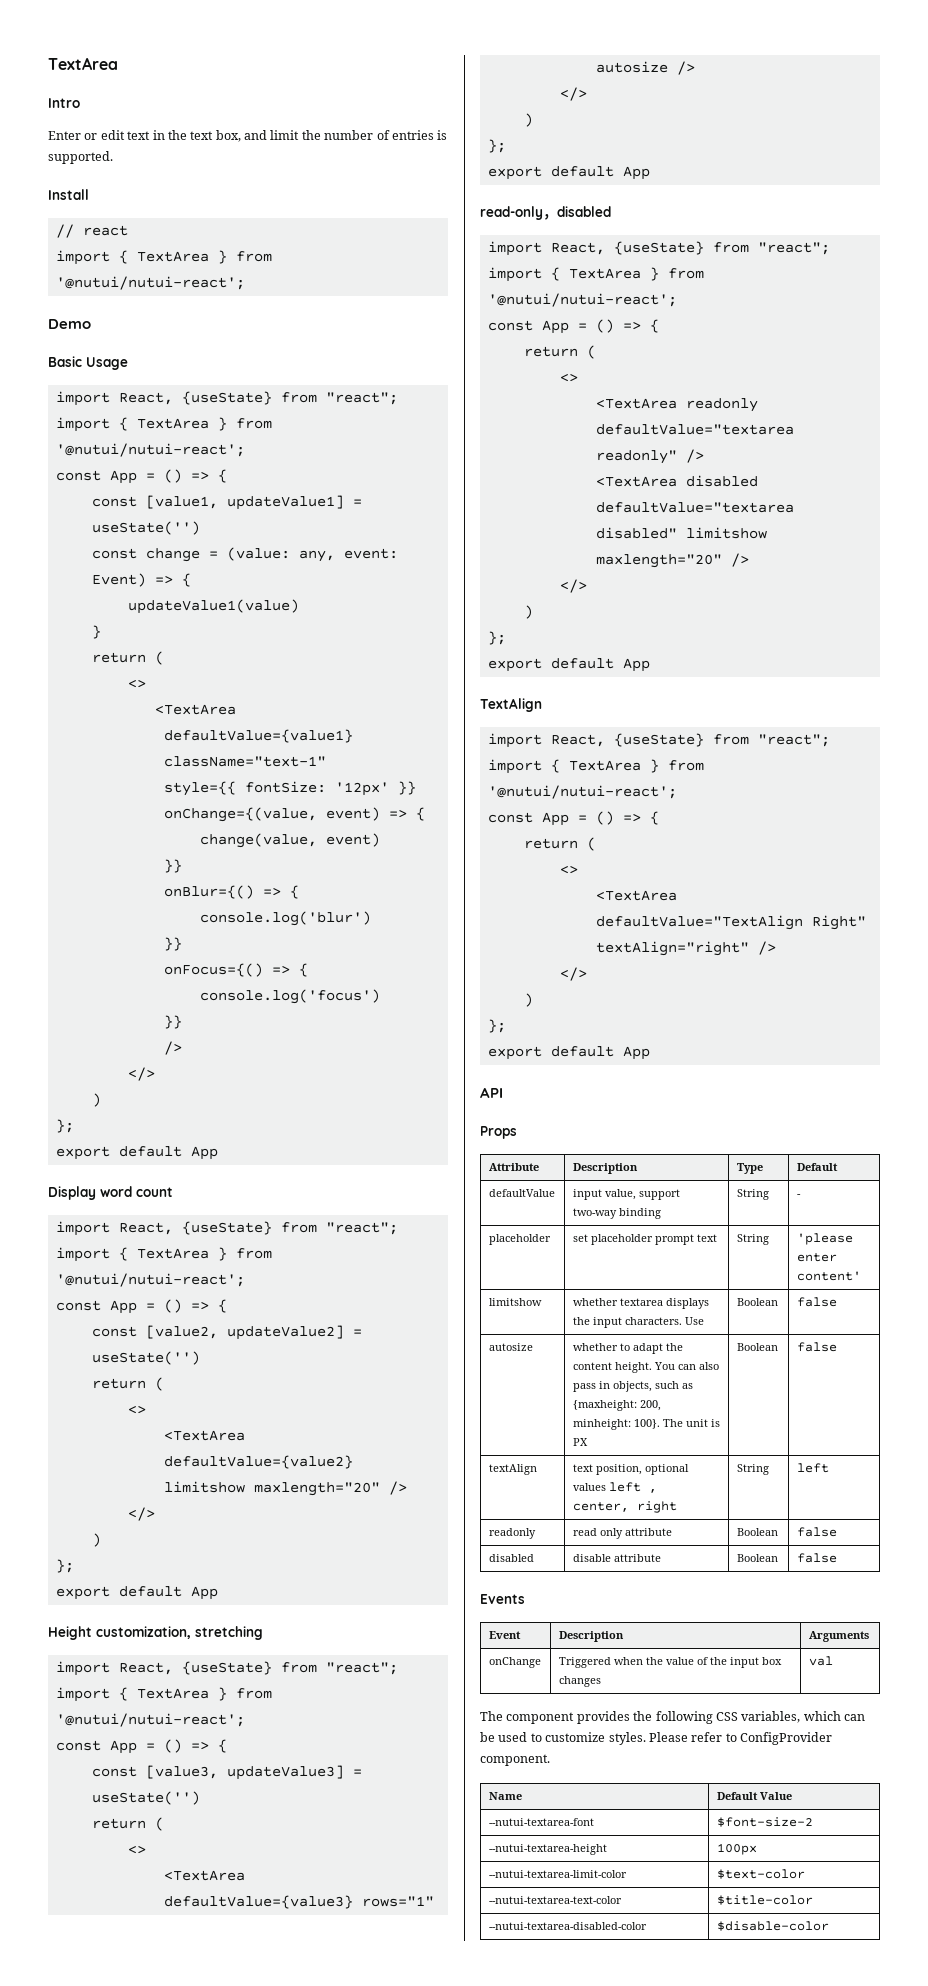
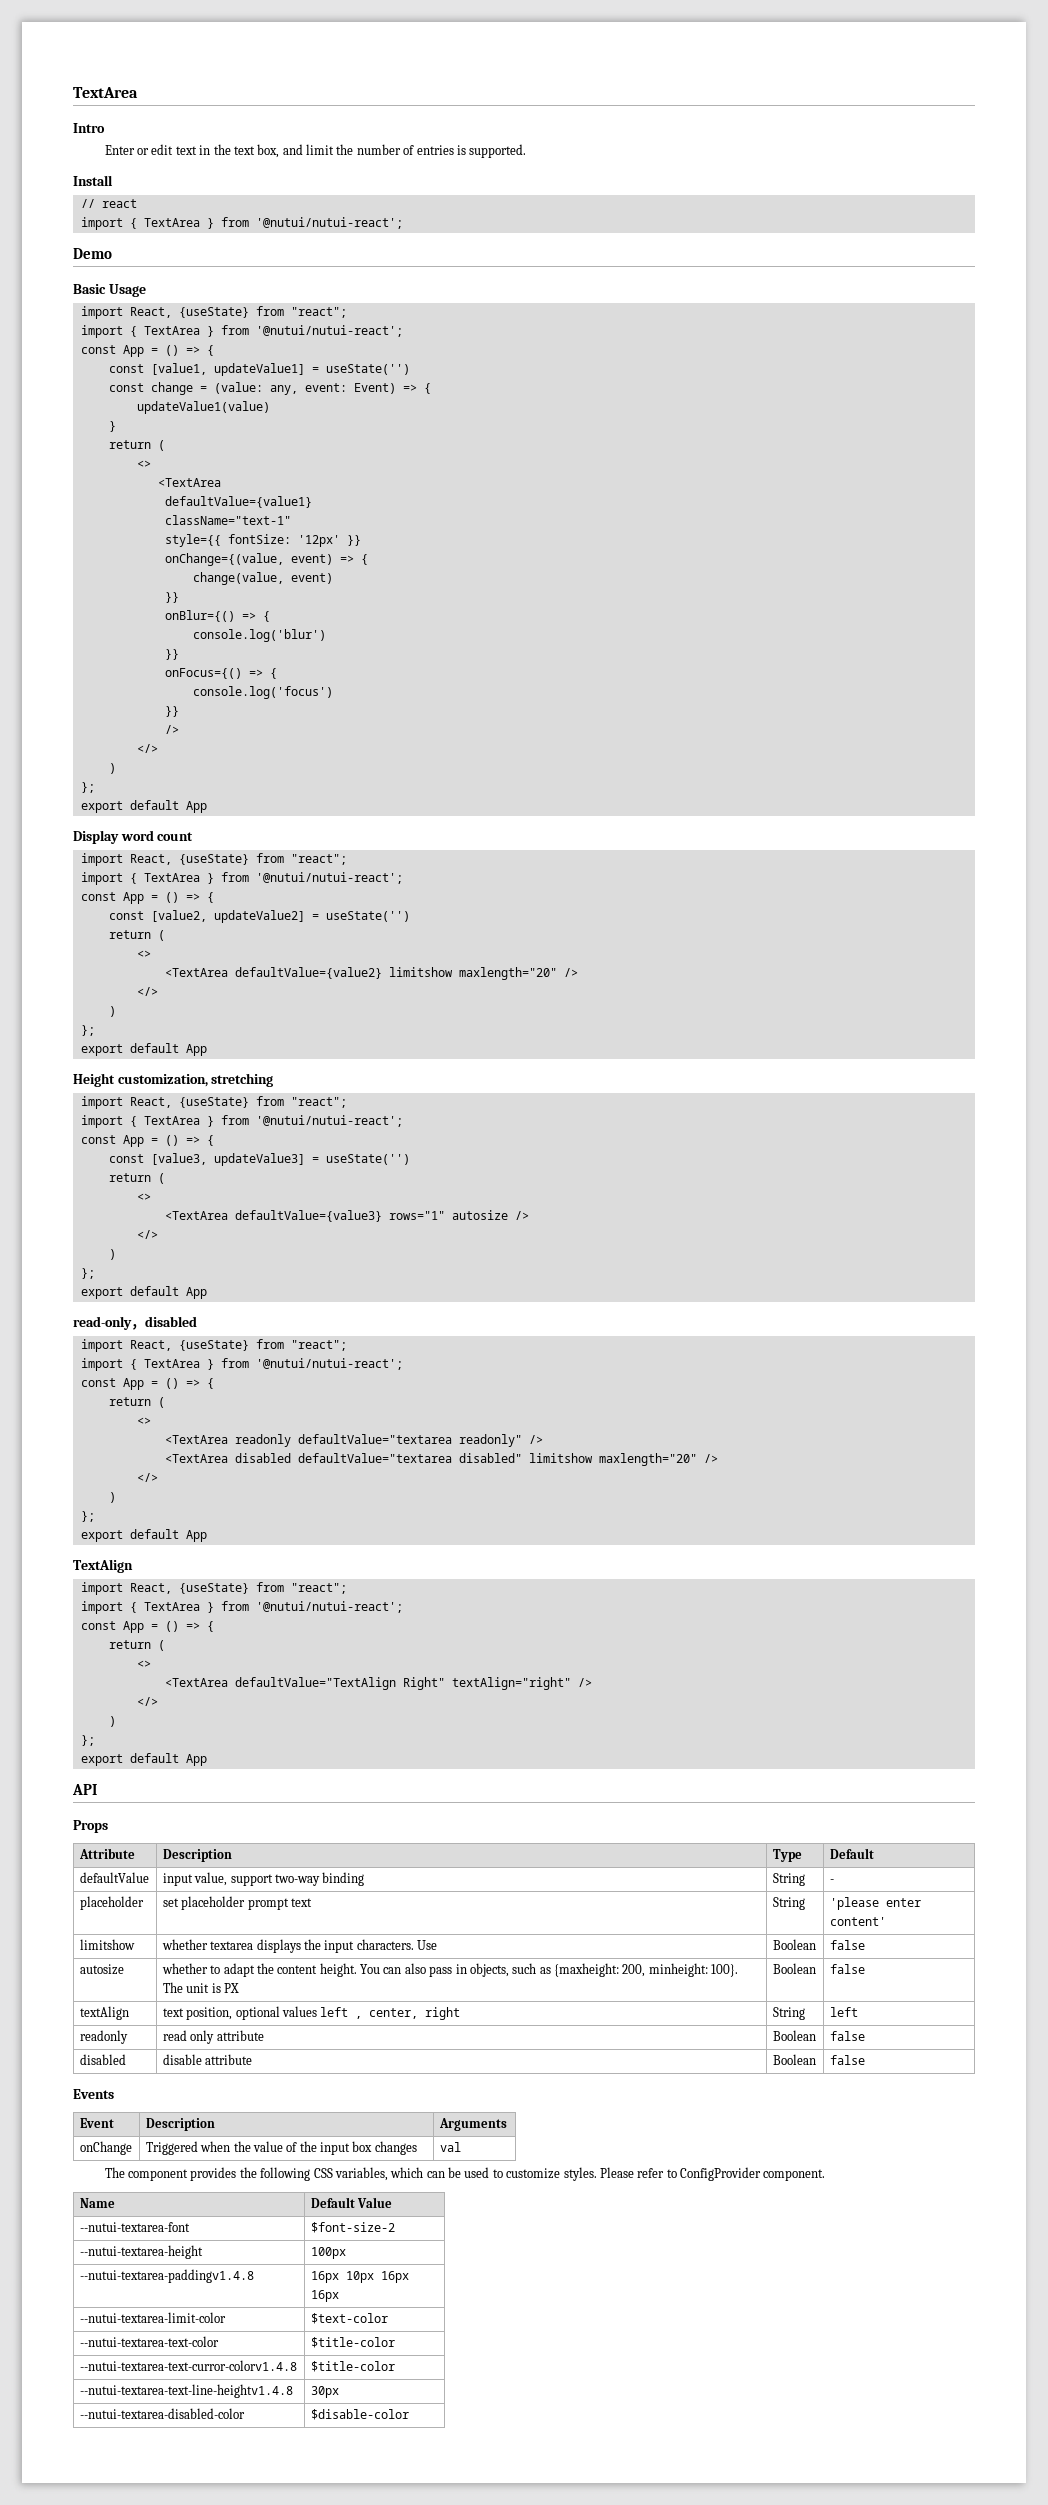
(757, 1849) none -> [79,2269,254,2283] [310,2271,409,2283] [310,2290,339,2302] // --nutui-textarea-paddingv1.4.8 | 16px 10px 16px 16px
(813, 1900) none -> [79,2360,297,2371] [310,2361,395,2372] [79,2384,293,2398] [310,2386,339,2398] // --nutui-textarea-text-curror-colorv1.4.8 | $title-color // --nutui-textarea-text-line-heightv1.4.8 | 30px

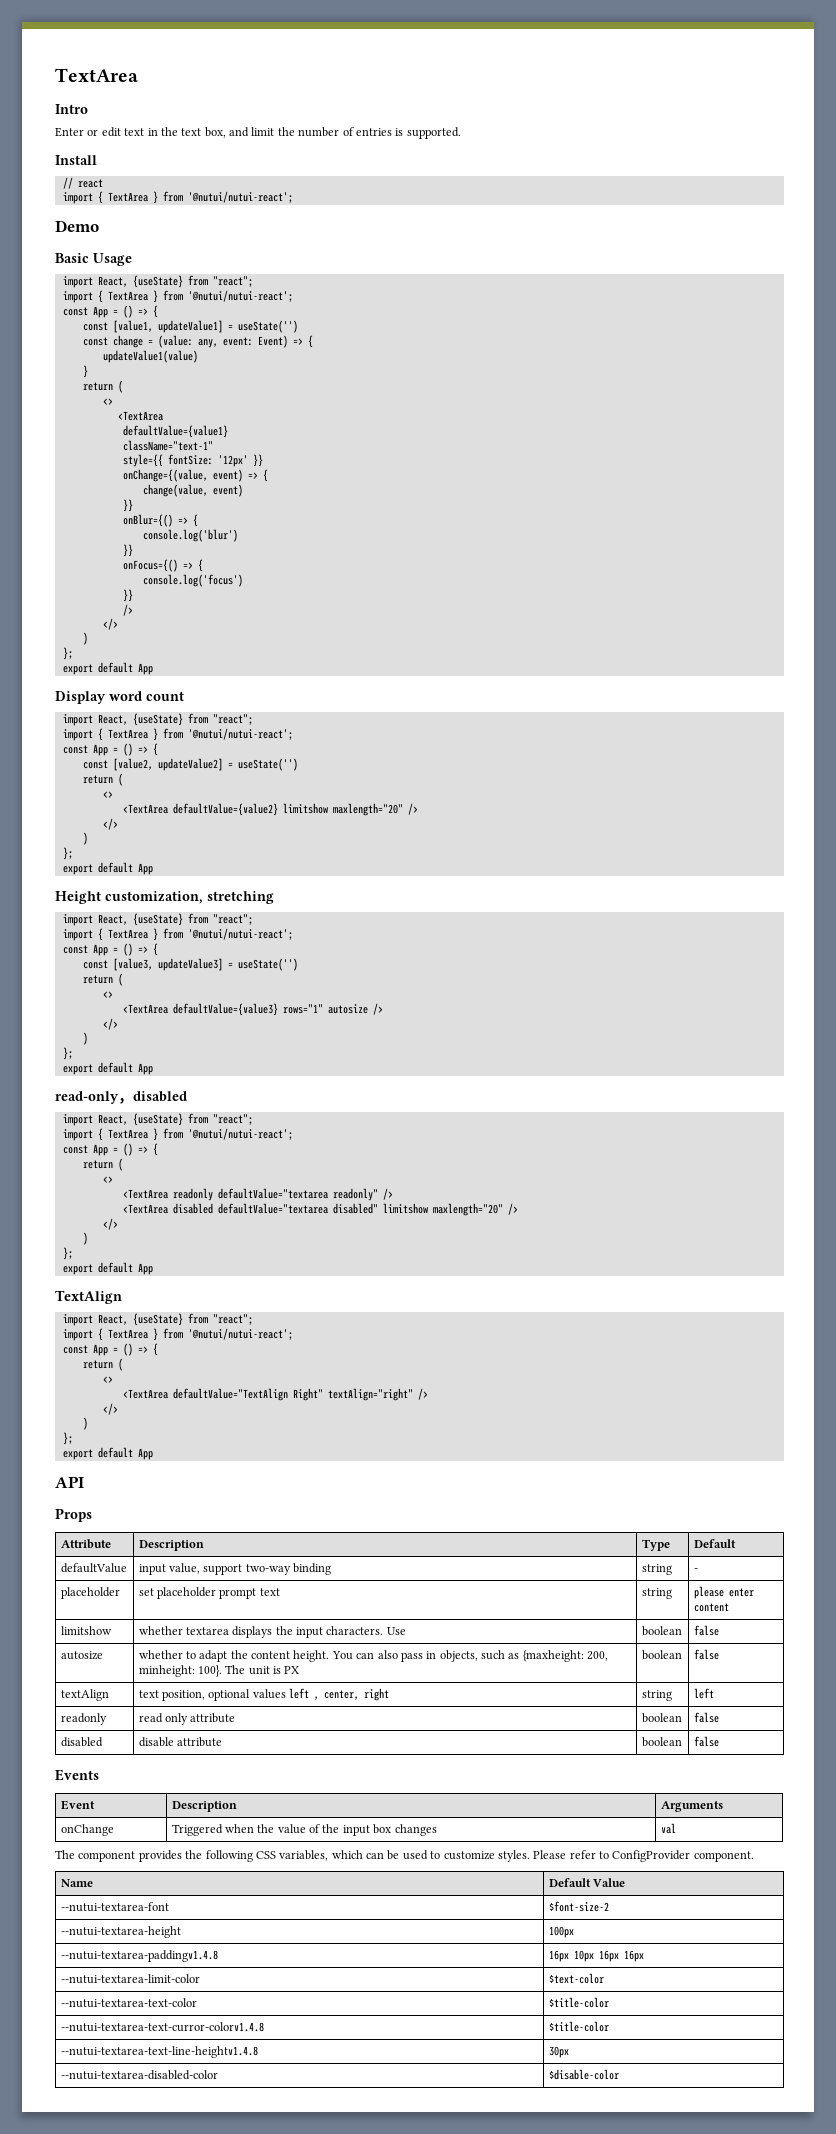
[772,1873,805,1886] String -> [641,1564,672,1575] string
[772,1897,805,1910] [829,1897,921,1910] [829,1917,886,1926] String | 'please enter content' -> [641,1588,672,1599] [693,1586,754,1599] [693,1603,729,1612] string | please enter content
[772,1939,816,1950] Boolean -> [641,1626,682,1636] boolean
[772,1963,816,1974] Boolean -> [641,1650,682,1660] boolean
[772,2007,805,2020] String -> [641,1690,672,1701] string
[772,2030,816,2041] Boolean -> [641,1713,682,1723] boolean
[772,2054,816,2065] Boolean -> [641,1737,682,1747] boolean

